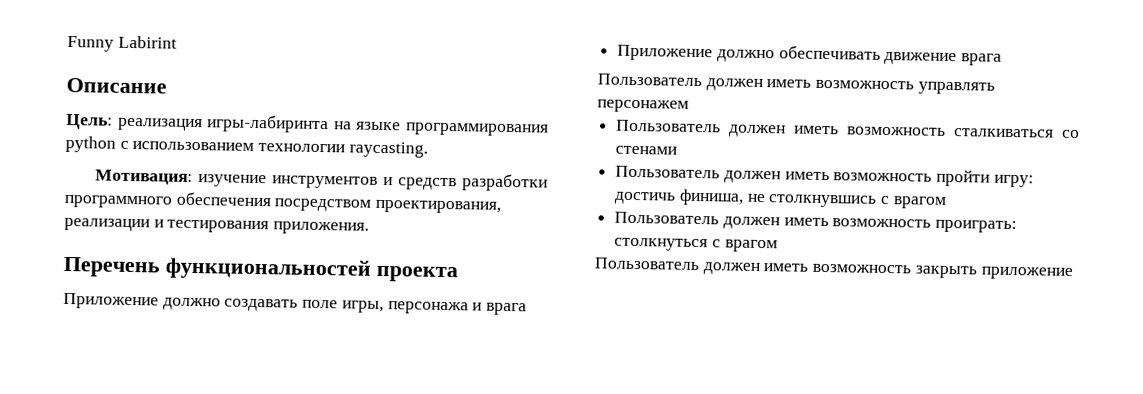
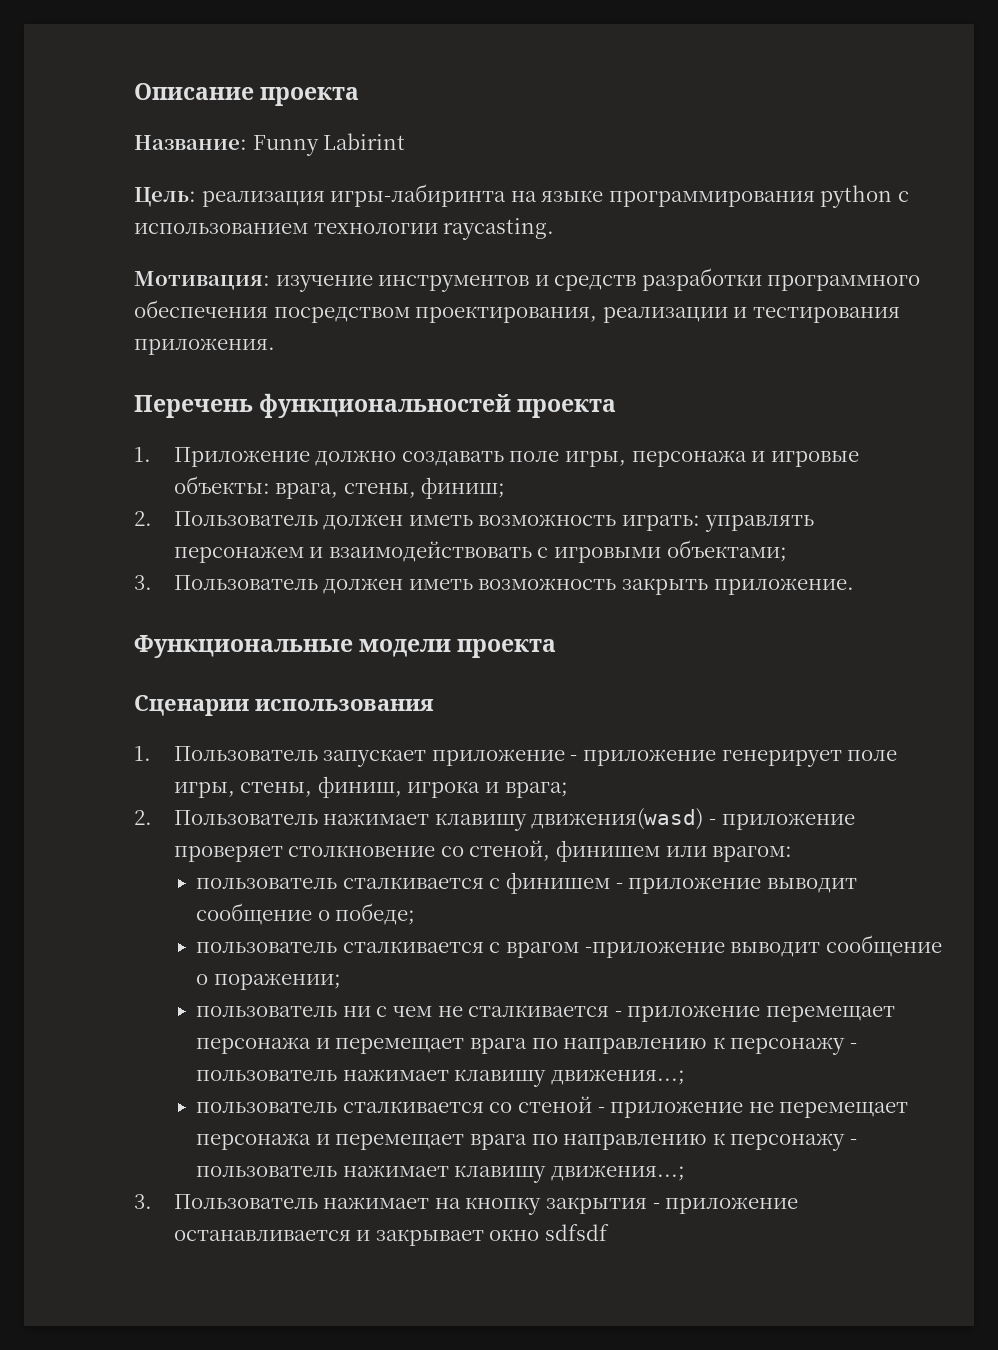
(67, 43) none -> [134,83,360,106] [134,135,247,150] Описание проекта // Название:
[66,77,167,94] // Описание -> (406, 141) none
(458, 274) none -> [134,447,151,462] 1.
[486,302,528,316] [617,44,1003,66] [597,73,915,92] врага // Приложение должно обеспечивать движение врага // Пользователь должен иметь возможность -> [770,451,859,467] [173,476,506,499] [134,511,700,531] игровые объекты: врага, стены, финиш; // 2. Пользователь должен иметь возможность играть:
[616,119,1080,139] [615,145,678,155] [615,165,1034,188] [614,188,947,209] [614,211,1018,234] [614,237,778,253] // Пользователь должен иметь возможность сталкиваться со стенами // Пользователь должен иметь возможность пройти игру: достичь финиша, не столкнувшись с врагом // Пользователь должен иметь возможность проиграть: столкнуться с врагом // -> [309,540,787,563] [134,575,152,590] и взаимодействовать с игровыми объектами; // 3.
[980,266,1073,280] приложение -> [713,578,854,595] [134,635,557,658] [134,695,434,716] [134,746,898,767] [173,776,568,798] [134,808,855,831] [173,840,793,862] [196,872,857,894] [196,903,416,925] [196,935,942,958] [196,973,341,990] [196,1005,895,1022] [196,1037,857,1055] [196,1069,685,1087] [196,1096,909,1118] [196,1133,857,1151] [196,1165,685,1183] [134,1194,799,1215] [173,1224,609,1246] приложение. // Функциональные модели проекта // Сценарии использования // 1. Пользователь запускает приложение - приложение генерирует поле игры, стены, финиш, игрока и врага; // 2. Пользователь нажимает клавишу движения(wasd) - приложение проверяет столкновение со стеной, финишем или врагом: // пользователь сталкивается с финишем - приложение выводит сообщение о победе; // пользователь сталкивается с врагом -приложение выводит сообщение о поражении; // пользователь ни с чем не сталкивается - приложение перемещает персонажа и перемещает врага по направлению к персонажу - пользователь нажимает клавишу движения...; // пользователь сталкивается со стеной - приложение не перемещает персонажа и перемещает врага по направлению к персонажу - пользователь нажимает клавишу движения...; // 3. Пользователь нажимает на кнопку закрытия - приложение останавливается и закрывает окно sdfsdf

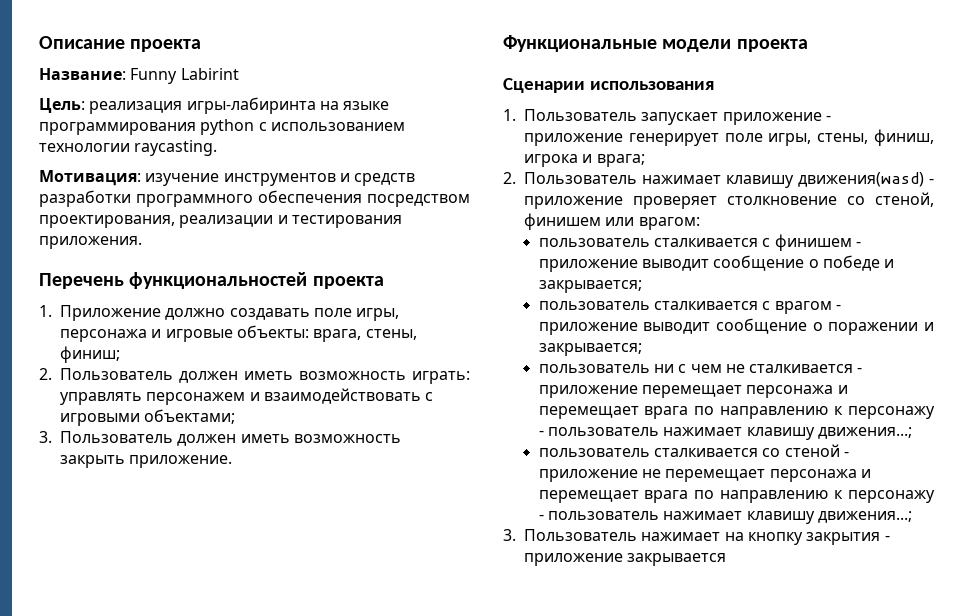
[335,903,416,925] победе; -> [822,255,895,271] [538,280,642,293] победе и закрывается;
[584,935,942,958] [196,973,341,990] -приложение выводит сообщение о поражении; -> [835,304,841,310] [538,318,934,335] [538,343,642,356] - приложение выводит сообщение о поражении и закрывается;
[173,1224,609,1246] останавливается и закрывает окно sdfsdf -> [627,553,727,566] закрывается

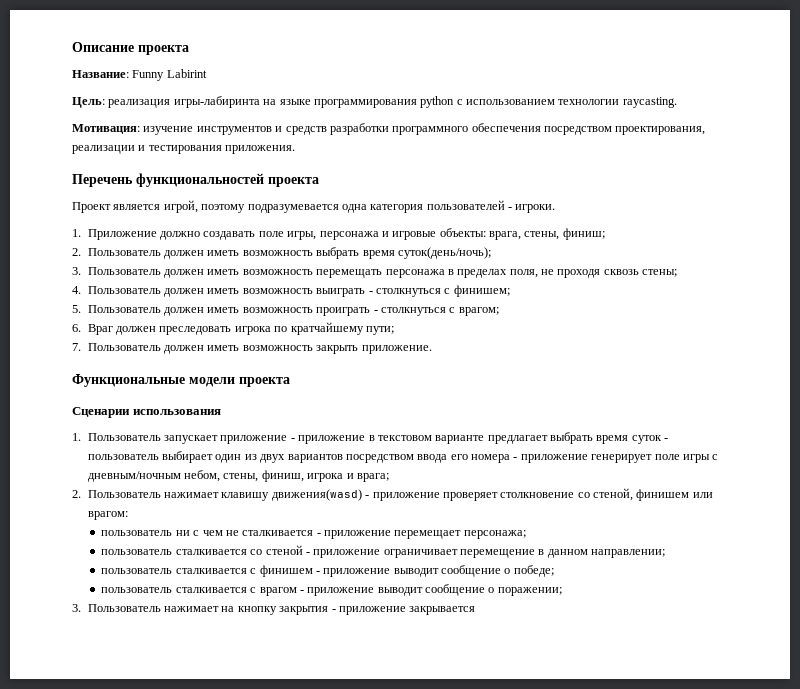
(384, 282) none -> [72,200,556,213] // Проект является игрой, поэтому подразумевается одна категория пользователей - игроки.
[412,371,470,384] [60,388,434,405] [60,409,236,426] [39,431,52,443] играть: управлять персонажем и взаимодействовать с игровыми объектами; // 3. -> [316,247,491,259] [72,267,678,278] [72,285,510,297] [72,305,499,316] [72,322,394,335] [72,343,81,351] выбрать время суток(день/ночь); // 3. Пользователь должен иметь возможность перемещать персонажа в пределах поля, не проходя сквозь стены; // 4. Пользователь должен иметь возможность выиграть - столкнуться с финишем; // 5. Пользователь должен иметь возможность проиграть - столкнуться с врагом; // 6. Враг должен преследовать игрока по кратчайшему пути; // 7.
[628,133,812,146] генерирует поле игры, -> [368,432,669,444] [87,451,719,463] [87,470,221,482] в текстовом варианте предлагает выбрать время суток - пользователь выбирает один из двух вариантов посредством ввода его номера - приложение генерирует поле игры с дневным/ночным небом,
(700, 223) none -> [101,530,526,539] [101,545,666,558] // пользователь ни с чем не сталкивается - приложение перемещает персонажа; // пользователь сталкивается со стеной - приложение ограничивает перемещение в данном направлении;
[822,255,895,271] [538,280,642,293] победе и закрывается; -> [513,565,554,577] победе;
[828,322,934,335] [538,343,642,356] [538,364,863,373] [538,385,848,398] [538,406,936,419] [538,427,912,440] [538,444,849,457] [538,469,871,482] [538,490,936,503] [538,511,912,524] поражении и закрывается; // пользователь ни с чем не сталкивается - приложение перемещает персонажа и перемещает врага по направлению к персонажу - пользователь нажимает клавишу движения...; // пользователь сталкивается со стеной - приложение не перемещает персонажа и перемещает врага по направлению к персонажу - пользователь нажимает клавишу движения...; -> [497,587,562,596] поражении;

